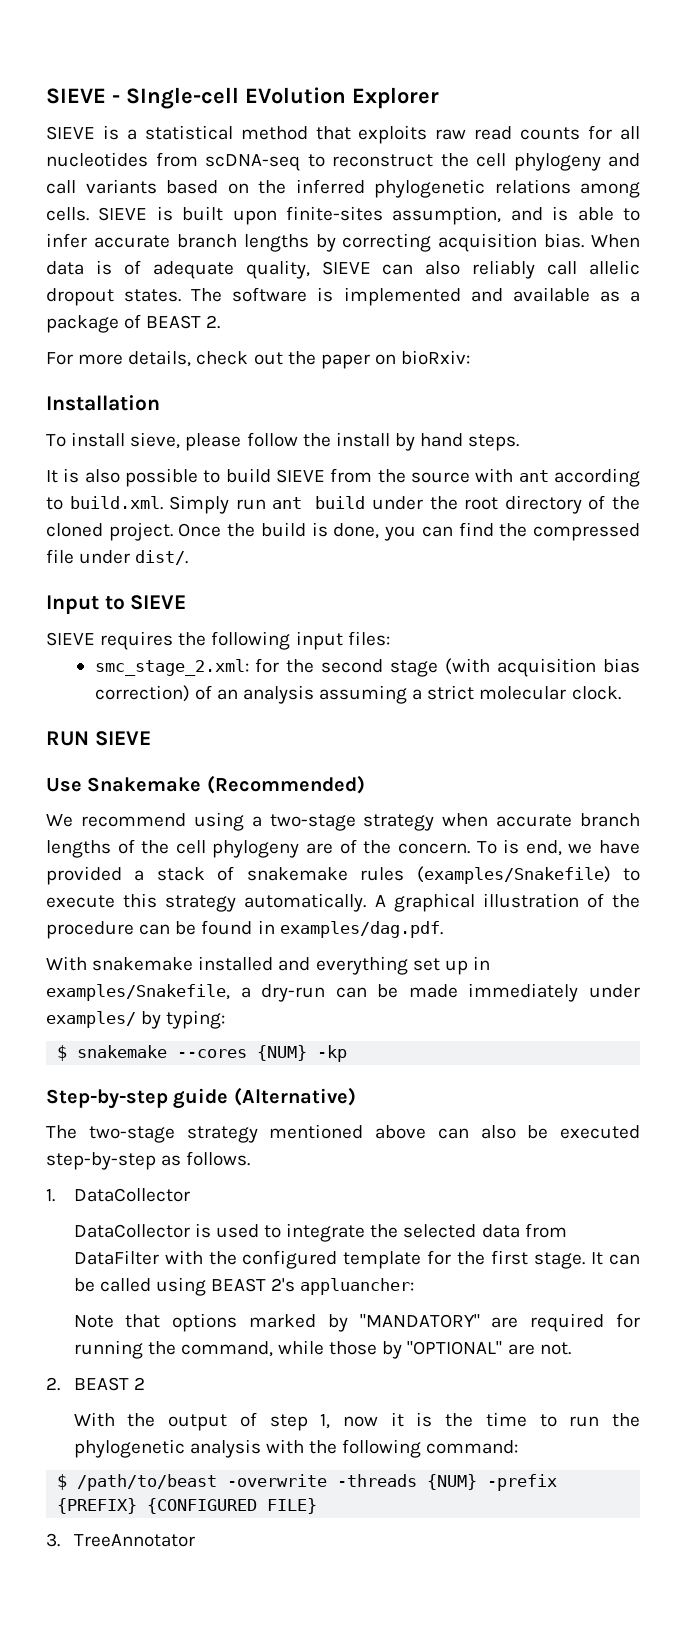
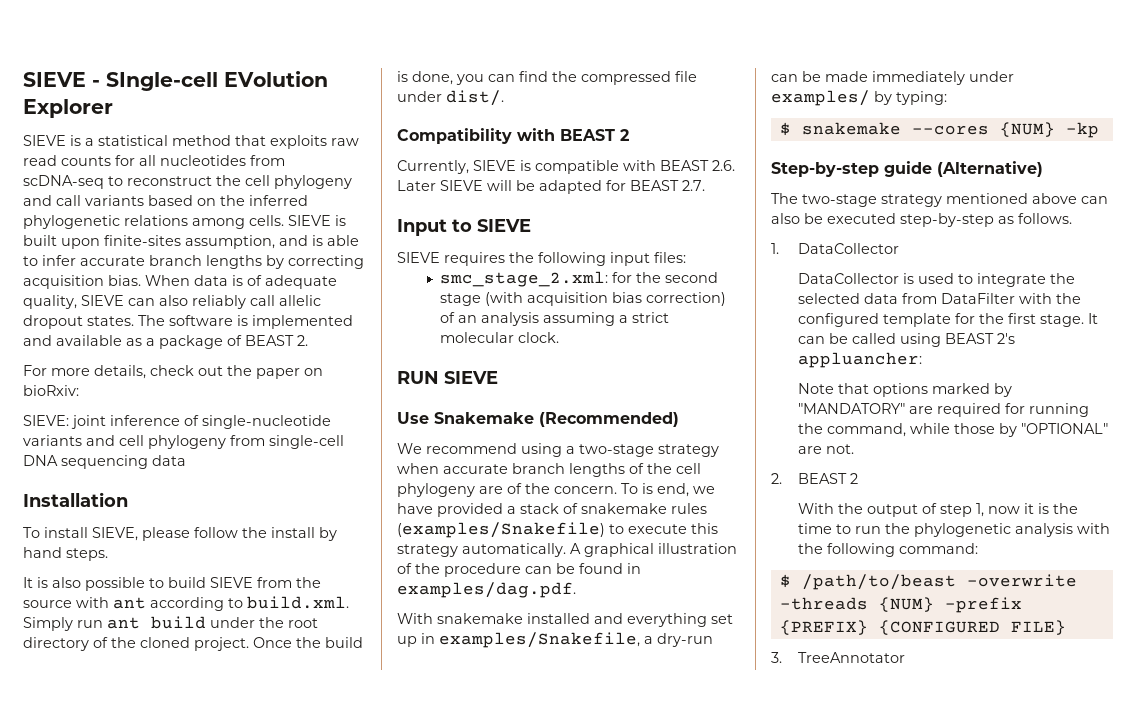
(471, 357) none -> [23,415,331,429] [23,435,344,449] [23,455,186,469] // SIEVE: joint inference of single-nucleotide variants and cell phylogeny from single-cell DNA sequencing data
[130,432,181,449] sieve, -> [92,527,138,541] SIEVE,
(189, 557) none -> [397,128,629,144] [397,160,735,174] [397,180,705,194] // Compatibility with BEAST 2 // Currently, SIEVE is compatible with BEAST 2.6. Later SIEVE will be adapted for BEAST 2.7.

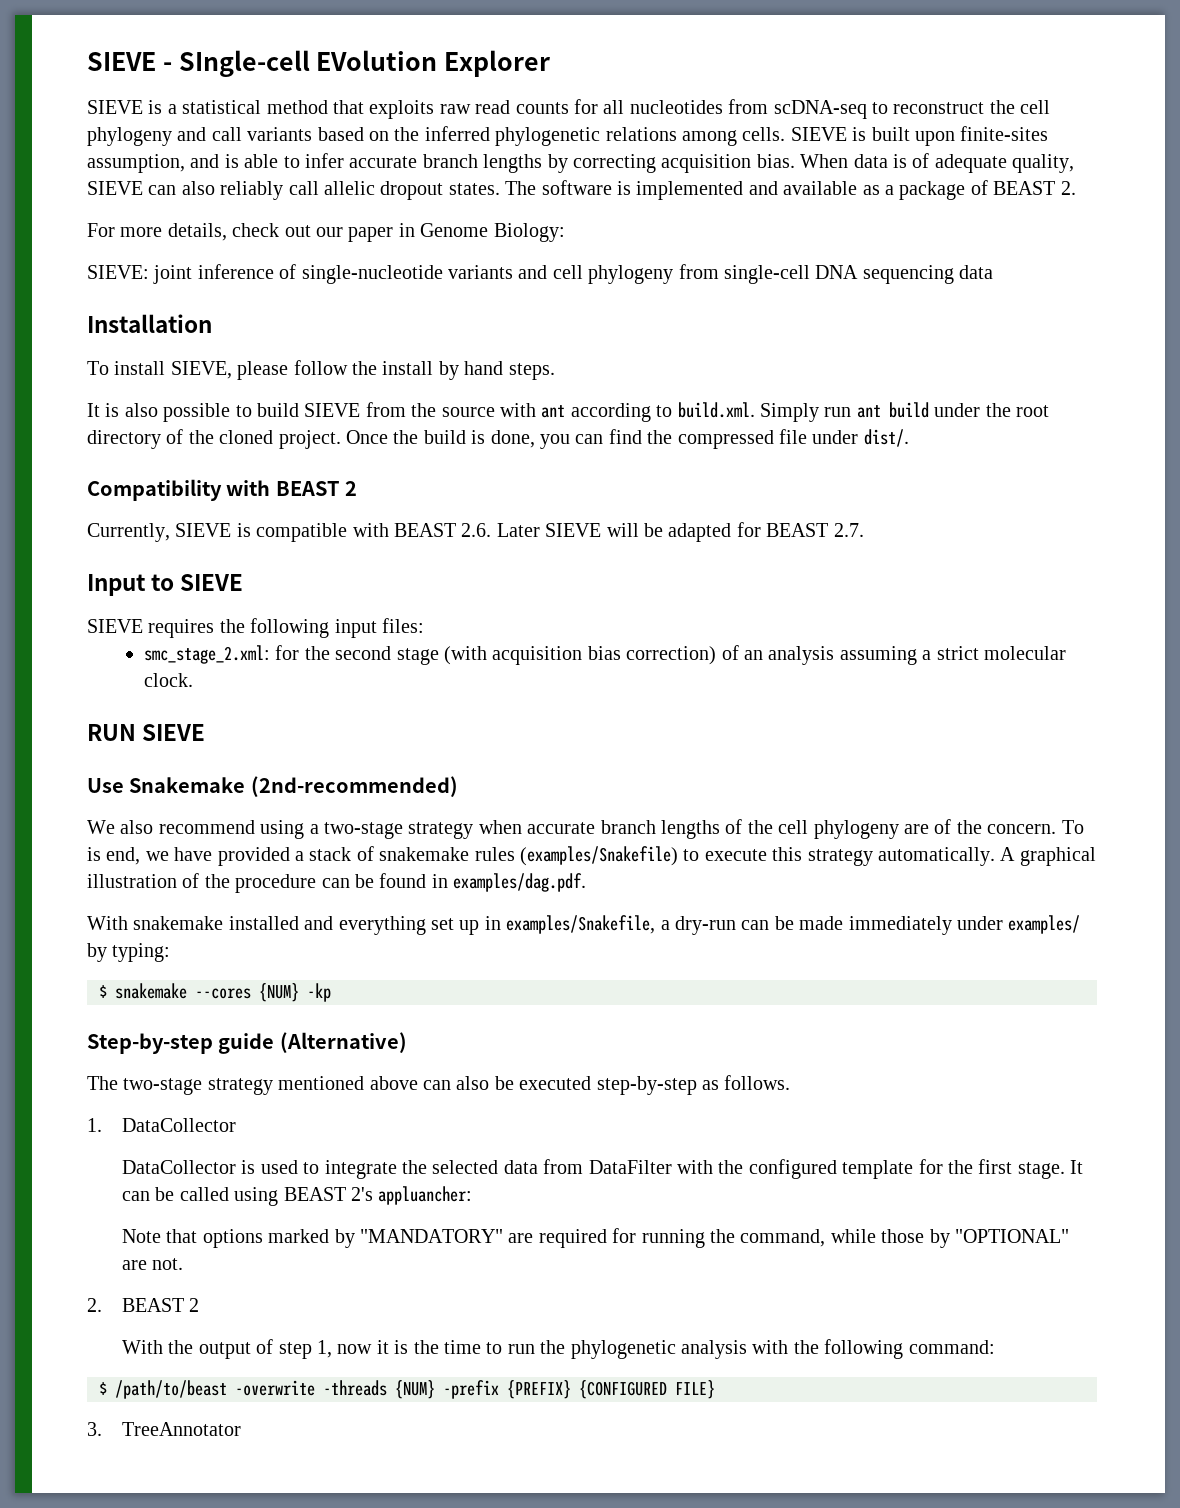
[227,365,323,379] [23,385,79,396] the paper on bioRxiv: -> [316,223,565,242] our paper in Genome Biology:
[539,412,679,427] (Recommended) -> [250,776,458,797] (2nd-recommended)
(422, 448) none -> [120,820,154,834] also

